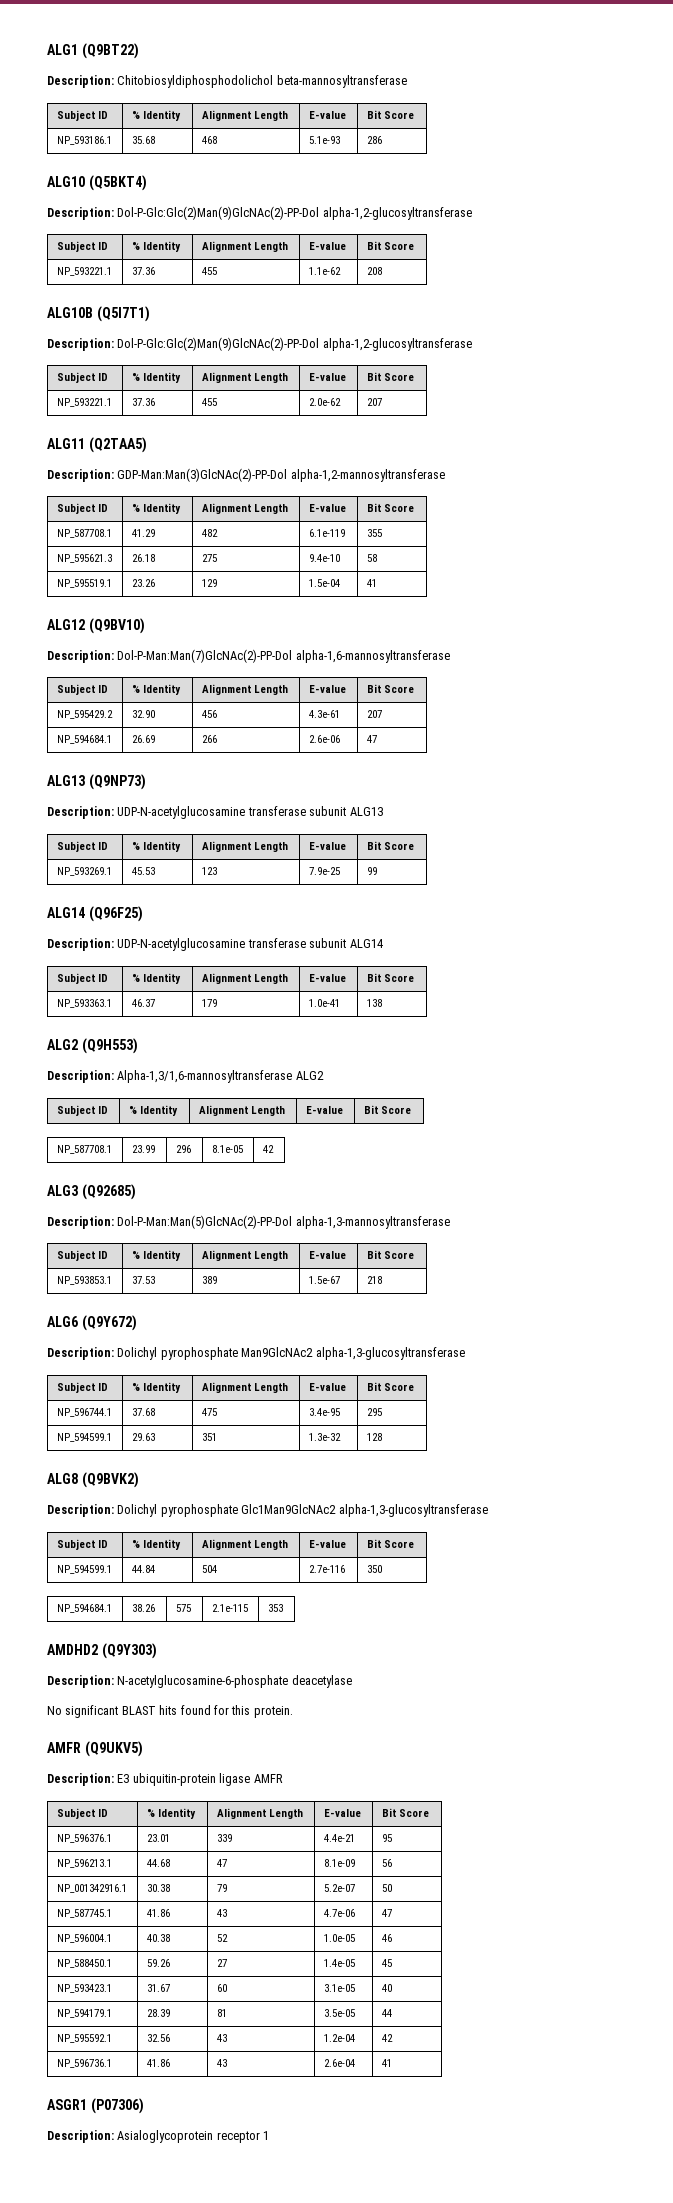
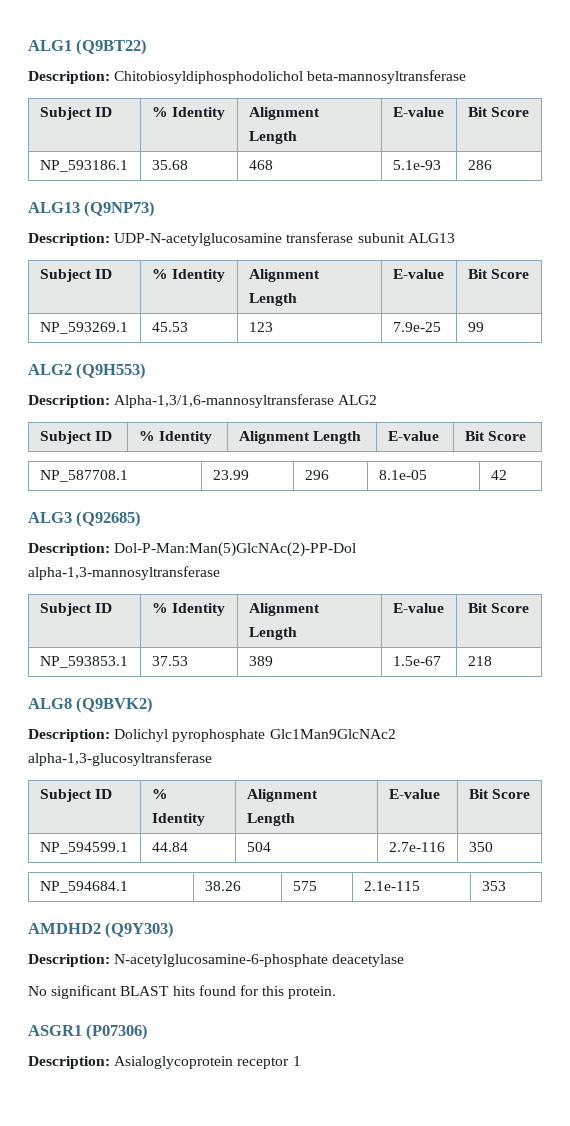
[47,175,147,191] [47,206,472,220] [56,241,108,252] [131,241,181,252] [201,241,288,252] [308,242,346,250] [366,241,414,250] [56,267,112,276] [131,267,155,275] [201,267,217,275] [308,267,341,275] [366,267,382,275] [47,306,150,322] [47,337,472,351] [56,372,108,383] [131,372,181,383] [201,372,288,383] [308,373,346,381] [366,372,414,381] [56,398,112,407] [131,398,155,406] [201,398,217,406] [308,398,341,406] [366,398,382,406] [47,437,147,453] [47,468,445,482] [56,503,108,514] [131,503,181,514] [201,503,288,514] [308,504,346,512] [366,503,414,512] [56,529,112,538] [131,529,155,537] [201,529,218,537] [308,529,345,537] [366,529,382,537] [56,554,112,563] [131,554,155,562] [201,554,217,562] [308,554,340,562] [366,554,377,562] [56,579,112,588] [131,579,155,587] [201,579,217,587] [308,579,340,587] [366,579,377,587] [47,618,145,634] [47,649,450,663] [56,684,108,695] [131,684,181,695] [201,684,288,695] [308,685,346,693] [366,684,414,693] [56,710,113,719] [131,710,155,718] [201,710,217,718] [308,710,340,718] [366,710,382,718] [56,735,112,744] [131,735,155,743] [201,735,217,743] [308,735,340,743] [366,735,377,743] // ALG10 (Q5BKT4) // Description: Dol-P-Glc:Glc(2)Man(9)GlcNAc(2)-PP-Dol alpha-1,2-glucosyltransferase // Subject ID | % Identity | Alignment Length | E-value | Bit Score // NP_593221.1 | 37.36 | 455 | 1.1e-62 | 208 // ALG10B (Q5I7T1) // Description: Dol-P-Glc:Glc(2)Man(9)GlcNAc(2)-PP-Dol alpha-1,2-glucosyltransferase // Subject ID | % Identity | Alignment Length | E-value | Bit Score // NP_593221.1 | 37.36 | 455 | 2.0e-62 | 207 // ALG11 (Q2TAA5) // Description: GDP-Man:Man(3)GlcNAc(2)-PP-Dol alpha-1,2-mannosyltransferase // Subject ID | % Identity | Alignment Length | E-value | Bit Score // NP_587708.1 | 41.29 | 482 | 6.1e-119 | 355 // NP_595621.3 | 26.18 | 275 | 9.4e-10 | 58 // NP_595519.1 | 23.26 | 129 | 1.5e-04 | 41 // ALG12 (Q9BV10) // Description: Dol-P-Man:Man(7)GlcNAc(2)-PP-Dol alpha-1,6-mannosyltransferase // Subject ID | % Identity | Alignment Length | E-value | Bit Score // NP_595429.2 | 32.90 | 456 | 4.3e-61 | 207 // NP_594684.1 | 26.69 | 266 | 2.6e-06 | 47 -> (492, 165) none
[47,906,143,922] [47,938,383,951] [56,973,108,984] [131,973,181,984] [201,973,288,984] [308,974,346,982] [366,973,414,982] [56,999,112,1008] [131,999,155,1007] [201,999,217,1007] [308,999,340,1007] [366,999,382,1007] // ALG14 (Q96F25) // Description: UDP-N-acetylglucosamine transferase subunit ALG14 // Subject ID | % Identity | Alignment Length | E-value | Bit Score // NP_593363.1 | 46.37 | 179 | 1.0e-41 | 138 -> (484, 327) none
[47,1315,137,1331] [47,1347,465,1360] [56,1382,108,1393] [131,1382,181,1393] [201,1382,288,1393] [308,1383,346,1391] [366,1382,414,1391] [56,1408,112,1417] [131,1408,155,1416] [201,1408,217,1416] [308,1408,340,1416] [366,1408,382,1416] [56,1433,112,1442] [131,1433,155,1441] [201,1433,217,1441] [308,1433,341,1441] [366,1433,382,1441] // ALG6 (Q9Y672) // Description: Dolichyl pyrophosphate Man9GlcNAc2 alpha-1,3-glucosyltransferase // Subject ID | % Identity | Alignment Length | E-value | Bit Score // NP_596744.1 | 37.68 | 475 | 3.4e-95 | 295 // NP_594599.1 | 29.63 | 351 | 1.3e-32 | 128 -> (492, 661) none
[47,1741,143,1757] [47,1773,283,1786] [56,1808,108,1819] [146,1808,196,1819] [216,1808,303,1819] [323,1809,361,1817] [381,1808,429,1817] [56,1834,112,1843] [146,1834,170,1842] [216,1834,232,1842] [323,1834,355,1842] [381,1834,392,1842] [56,1859,112,1868] [146,1859,170,1867] [216,1859,227,1867] [323,1859,355,1867] [381,1859,392,1867] [56,1884,127,1893] [146,1884,170,1892] [216,1884,227,1892] [323,1884,355,1892] [381,1884,392,1892] [56,1909,112,1918] [146,1909,170,1917] [216,1909,227,1917] [323,1909,355,1917] [381,1909,392,1917] [56,1934,112,1943] [146,1934,170,1942] [216,1934,228,1942] [323,1934,355,1942] [381,1934,392,1942] [56,1959,112,1968] [146,1959,170,1967] [216,1959,227,1967] [323,1959,355,1967] [381,1959,392,1967] [56,1984,112,1993] [146,1984,170,1992] [216,1984,227,1992] [323,1984,355,1992] [381,1984,392,1992] [56,2009,112,2018] [146,2009,170,2017] [216,2009,227,2017] [323,2009,355,2017] [381,2009,392,2017] [56,2034,112,2043] [146,2034,170,2042] [216,2034,227,2042] [323,2034,355,2042] [381,2034,393,2042] [56,2059,112,2068] [146,2059,170,2067] [216,2059,227,2067] [323,2059,355,2067] [381,2059,392,2067] // AMFR (Q9UKV5) // Description: E3 ubiquitin-protein ligase AMFR // Subject ID | % Identity | Alignment Length | E-value | Bit Score // NP_596376.1 | 23.01 | 339 | 4.4e-21 | 95 // NP_596213.1 | 44.68 | 47 | 8.1e-09 | 56 // NP_001342916.1 | 30.38 | 79 | 5.2e-07 | 50 // NP_587745.1 | 41.86 | 43 | 4.7e-06 | 47 // NP_596004.1 | 40.38 | 52 | 1.0e-05 | 46 // NP_588450.1 | 59.26 | 27 | 1.4e-05 | 45 // NP_593423.1 | 31.67 | 60 | 3.1e-05 | 40 // NP_594179.1 | 28.39 | 81 | 3.5e-05 | 44 // NP_595592.1 | 32.56 | 43 | 1.2e-04 | 42 // NP_596736.1 | 41.86 | 43 | 2.6e-04 | 41 -> (337, 992) none

